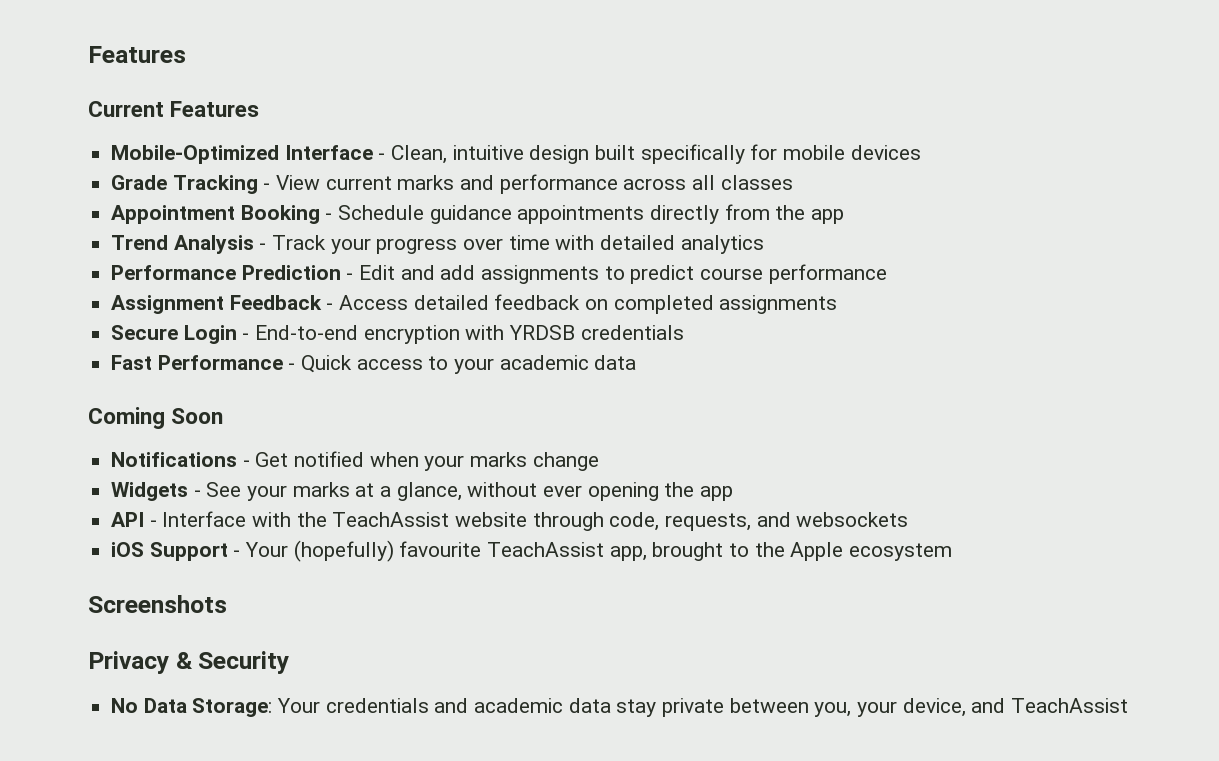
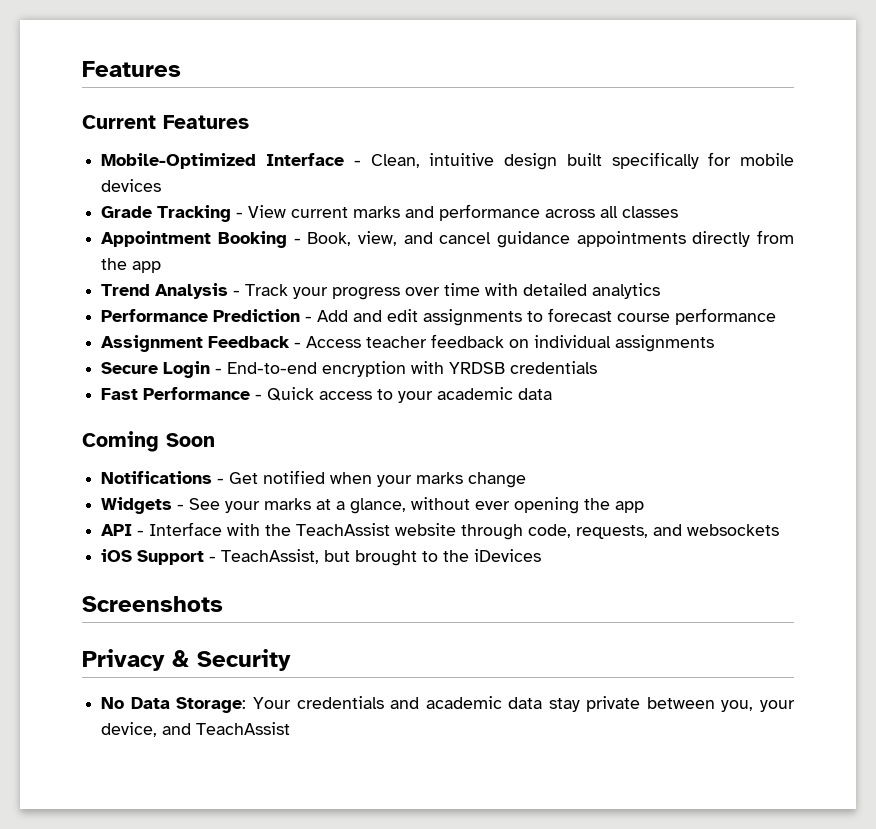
[338,205,425,220] Schedule -> [307,231,492,246] Book, view, and cancel
[359,265,476,280] Edit and add -> [317,309,419,322] Add and edit
[630,265,695,284] predict -> [548,308,613,322] forecast
[413,295,489,310] detailed -> [366,336,428,348] teacher
[613,295,714,314] completed -> [534,335,612,348] individual
[245,540,647,562] Your (hopefully) favourite TeachAssist app, -> [221,549,351,564] TeachAssist, but
[790,542,953,561] Apple ecosystem -> [474,549,542,562] iDevices

